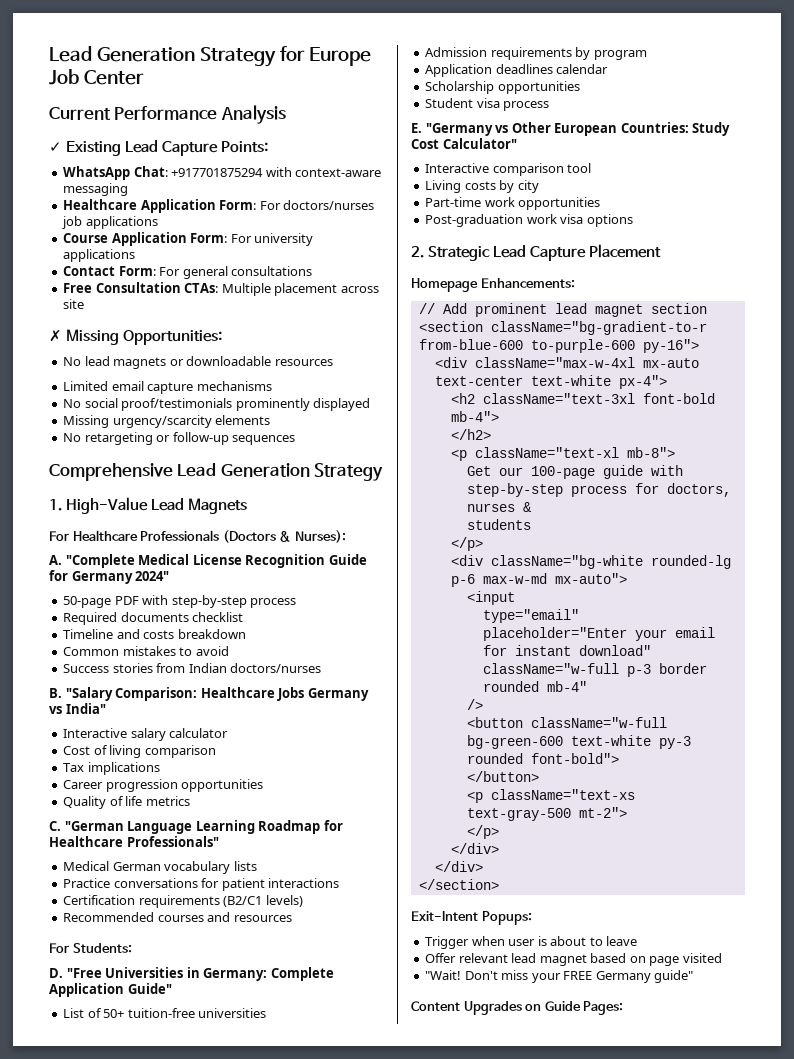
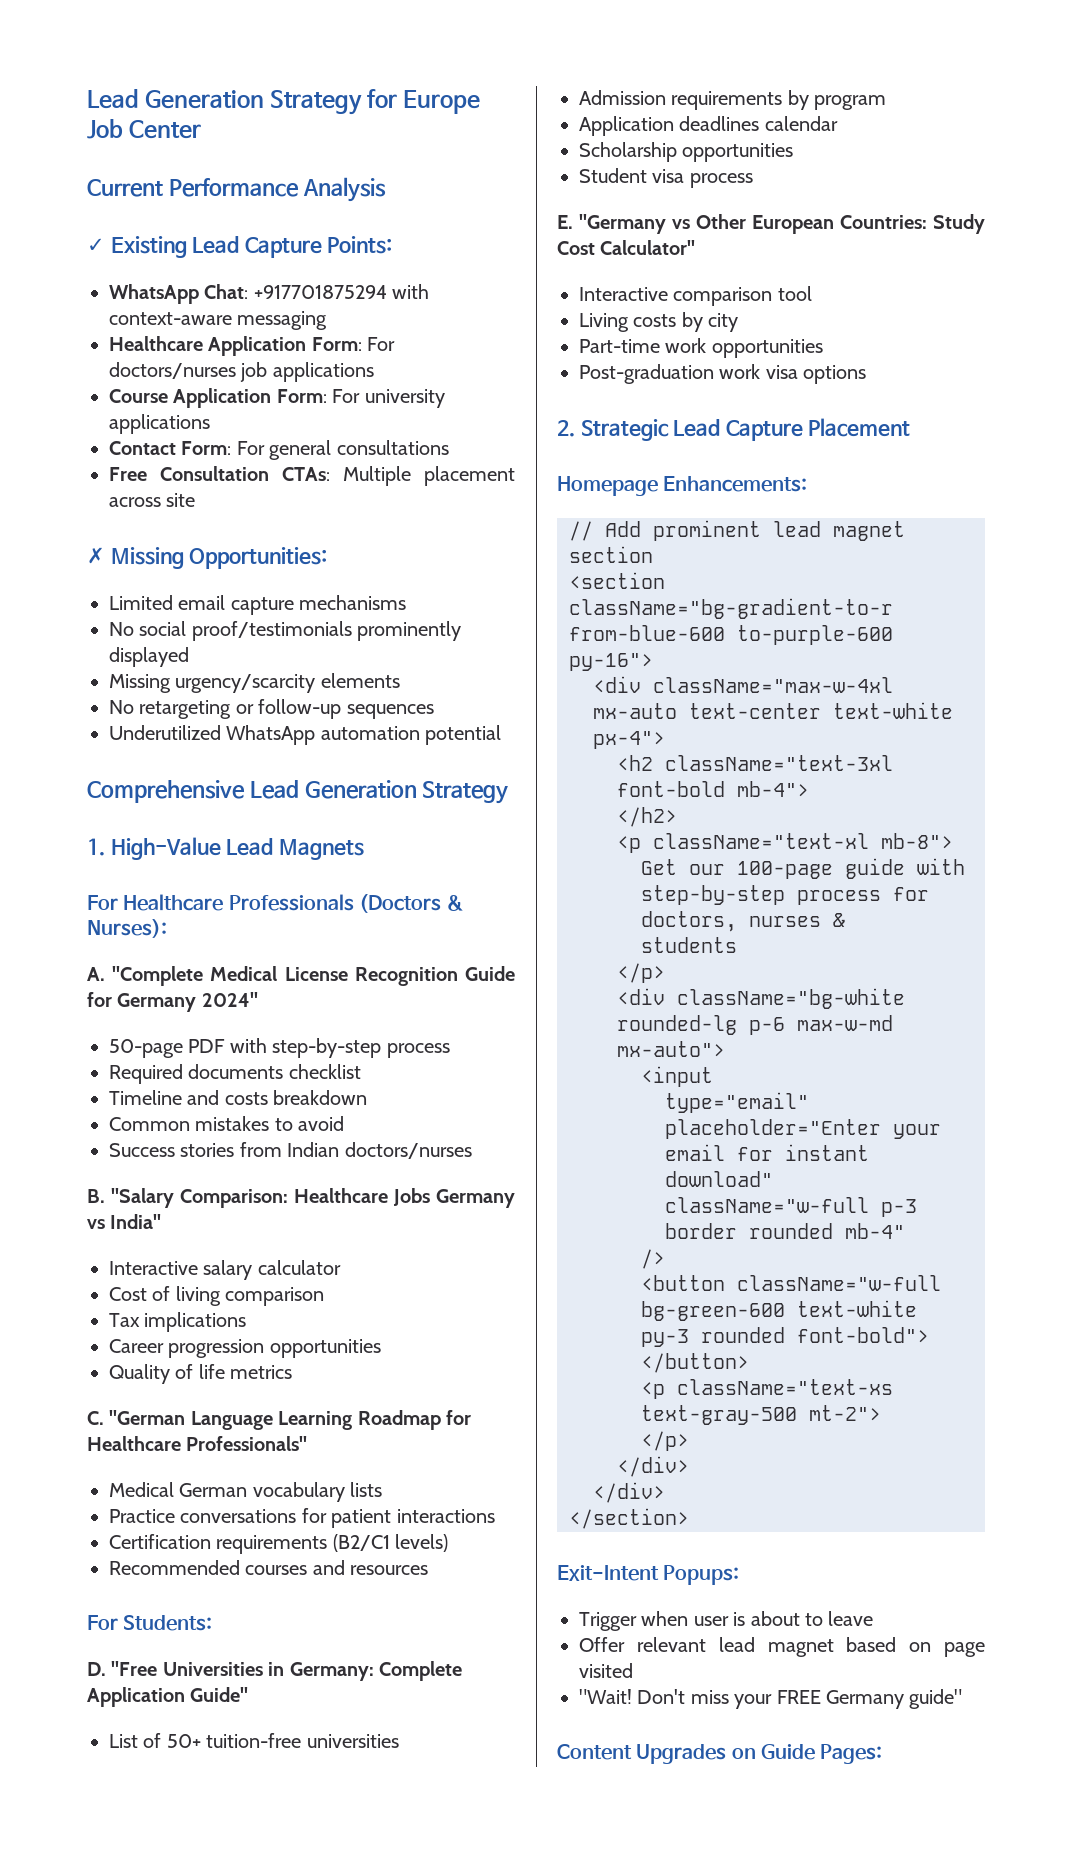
[63,356,333,369] // No lead magnets or downloadable resources -> (328, 558) none
(296, 440) none -> [109,725,502,745] // Underutilized WhatsApp automation potential

